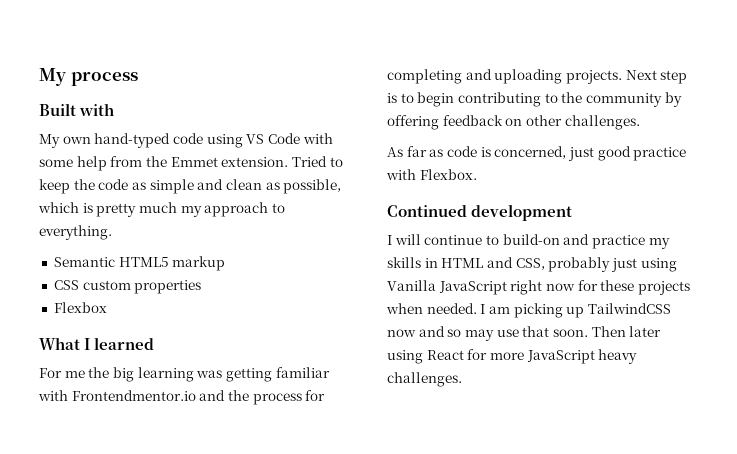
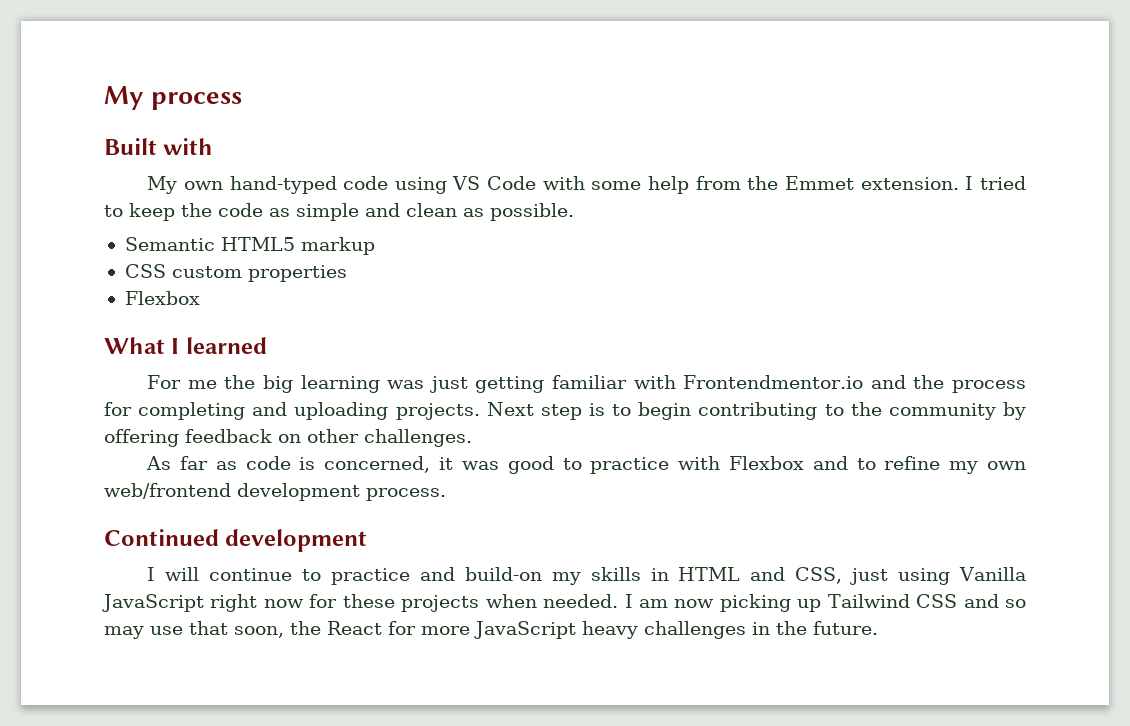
[291,156,327,167] Tried -> [965,176,1026,190] I tried
[283,179,342,194] [38,202,285,217] [39,225,112,240] possible, which is pretty much my approach to everything. -> [490,203,574,221] possible.
(223, 374) none -> [429,376,468,393] just
[567,146,687,161] [386,169,477,180] just good practice with Flexbox. -> [439,456,1026,474] [104,483,446,501] it was good to practice with Flexbox and to refine my own web/frontend development process.
[502,234,645,249] build-on and practice -> [330,567,542,585] practice and build-on
[548,257,611,272] probably -> (843, 575) none
(510, 310) none -> [674,599,715,608] now
[587,303,671,314] [387,329,416,337] TailwindCSS now -> [827,594,958,608] Tailwind CSS
[552,326,662,337] [387,350,423,364] soon. Then later using -> [234,621,321,638] soon, the
[387,372,462,387] challenges. -> [644,621,878,639] challenges in the future.

